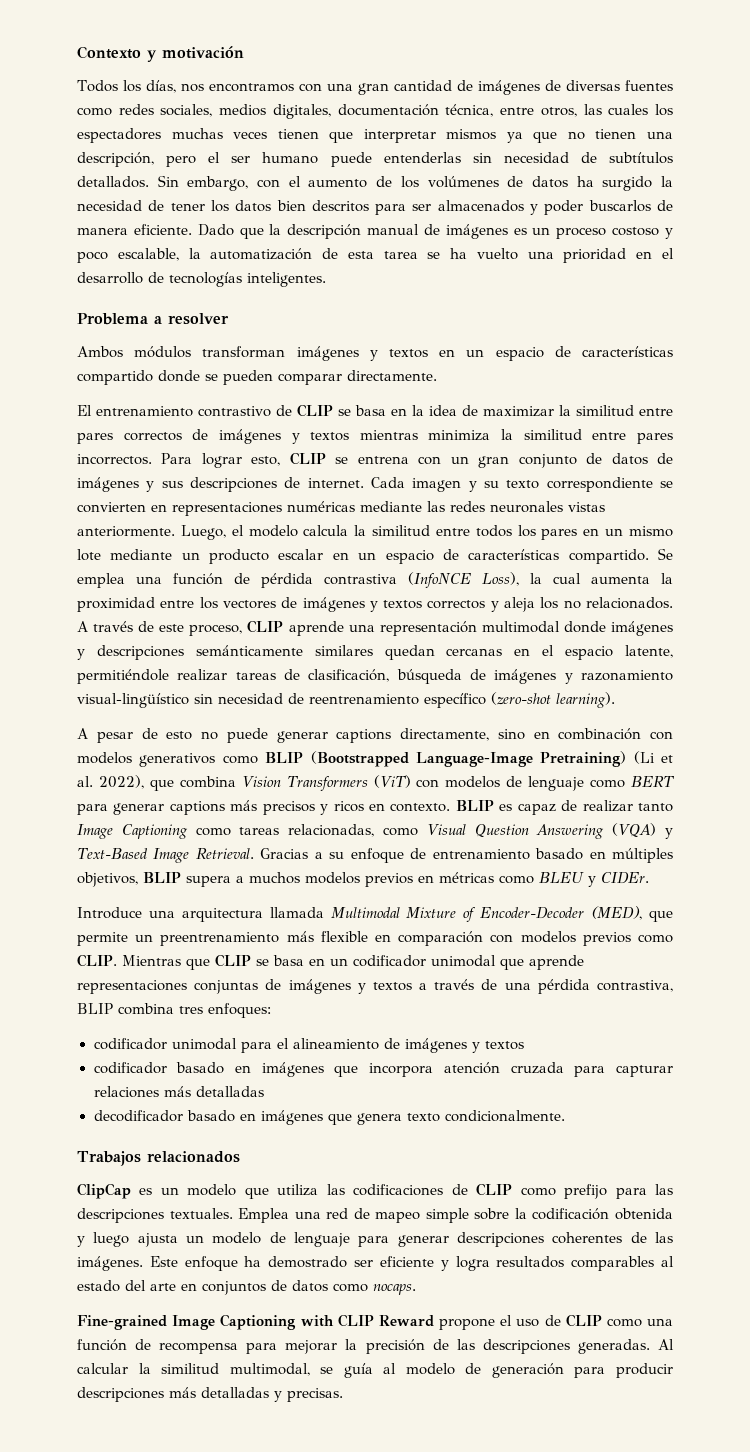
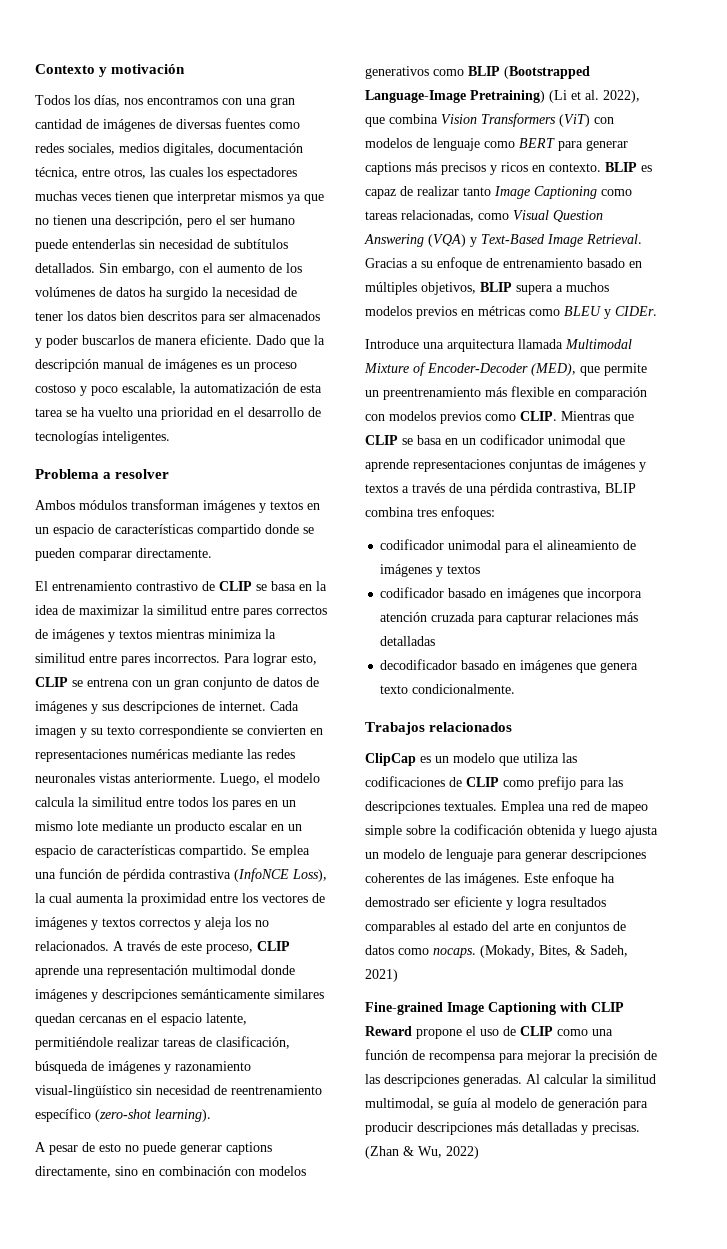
(416, 1289) none -> [480,945,628,958] [365,969,398,982] (Mokady, Bites, & Sadeh, 2021)
(343, 1395) none -> [365,1146,479,1159] (Zhan & Wu, 2022)

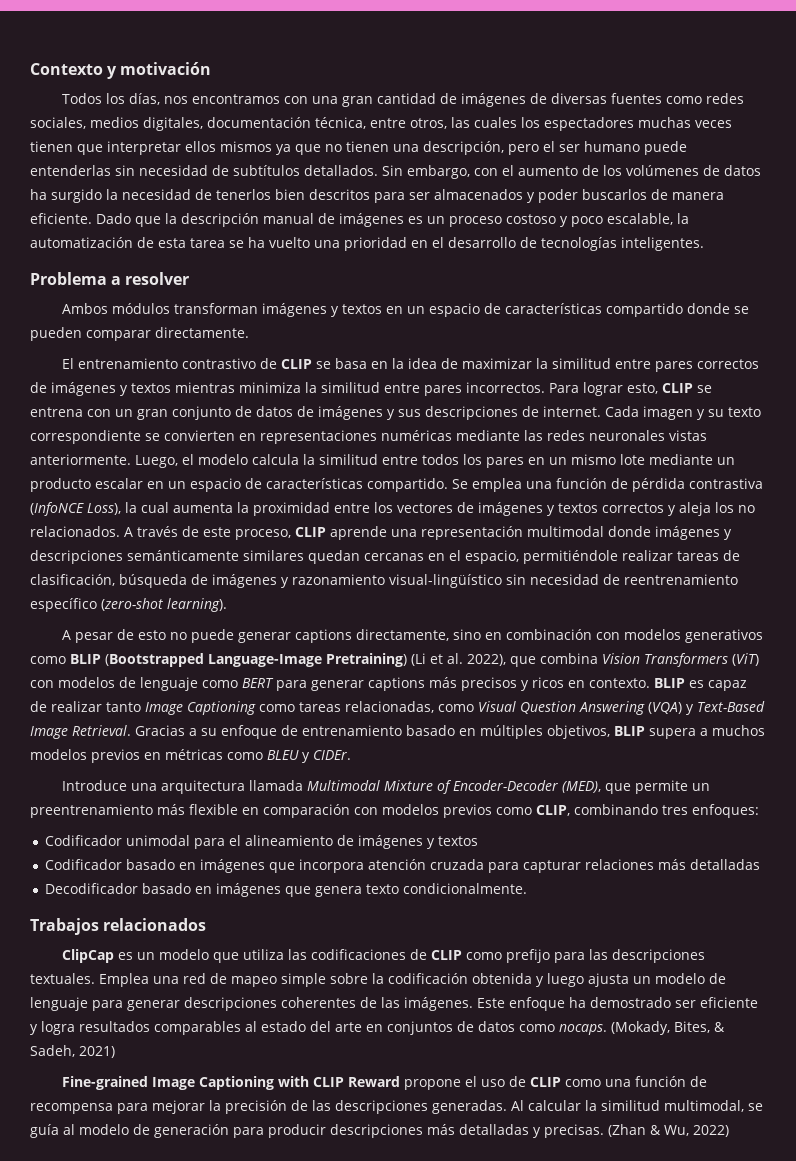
(236, 197) none -> [185,141,216,152] ellos
[35,311,116,321] tener los datos -> [216,189,271,200] tenerlos
[161,1013,247,1026] espacio latente, -> [465,550,519,564] espacio,
[520,411,634,424] [365,434,625,448] [365,459,646,472] [365,483,636,496] [365,507,414,517] CLIP. Mientras que CLIP se basa en un codificador unimodal que aprende representaciones conjuntas de imágenes y textos a través de una pérdida contrastiva, BLIP combina -> [536,804,658,816] CLIP, combinando
[380,539,445,550] codificador -> [45,835,123,846] Codificador
[380,587,445,598] codificador -> [45,859,123,870] Codificador
[380,659,458,670] decodificador -> [45,883,139,894] Decodificador

